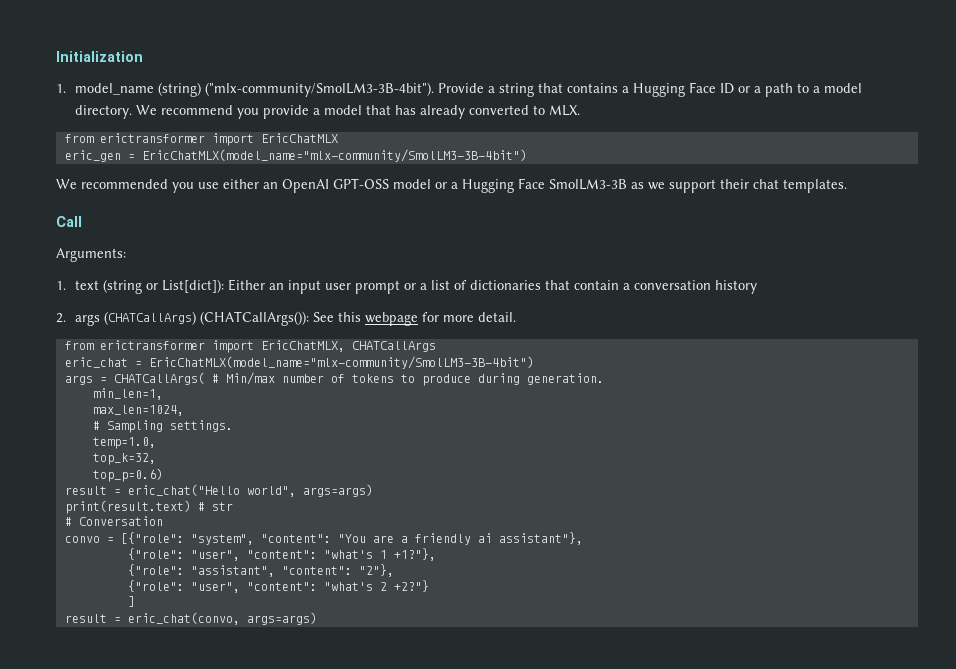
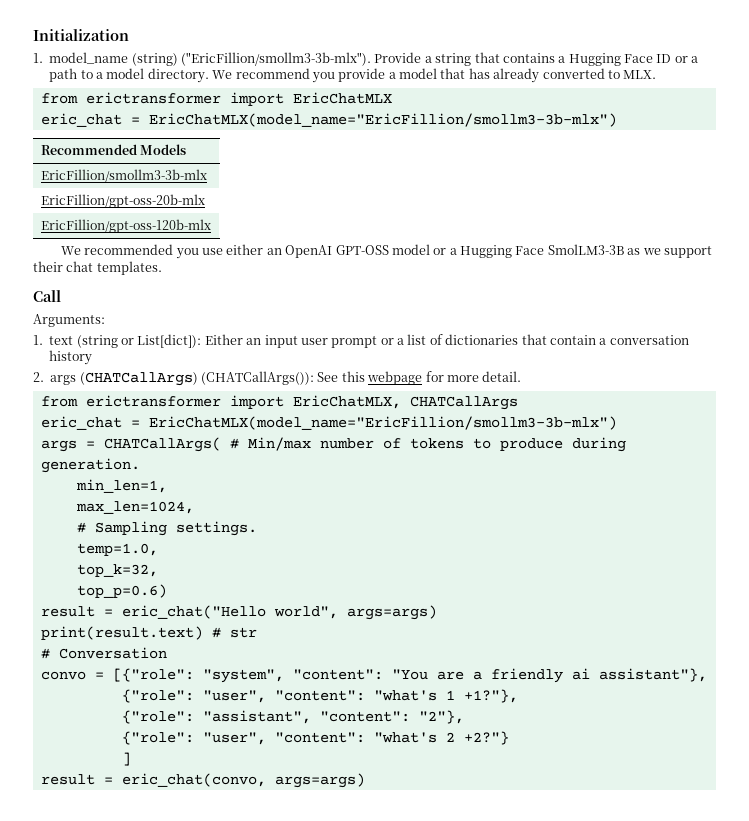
[204,82,434,97] ("mlx-community/SmolLM3-3B-4bit"). -> [181,52,371,66] ("EricFillion/smollm3-3b-mlx").
[64,149,527,162] eric_gen = EricChatMLX(model_name="mlx-community/SmolLM3-3B-4bit") -> [40,113,617,127] [40,144,186,155] [40,169,207,183] [40,194,205,208] [40,219,211,233] eric_chat = EricChatMLX(model_name="EricFillion/smollm3-3b-mlx") // Recommended Models // EricFillion/smollm3-3b-mlx // EricFillion/gpt-oss-20b-mlx // EricFillion/gpt-oss-120b-mlx
[148,356,534,369] EricChatMLX(model_name="mlx-community/SmolLM3-3B-4bit") -> [148,416,617,430] EricChatMLX(model_name="EricFillion/smollm3-3b-mlx")

